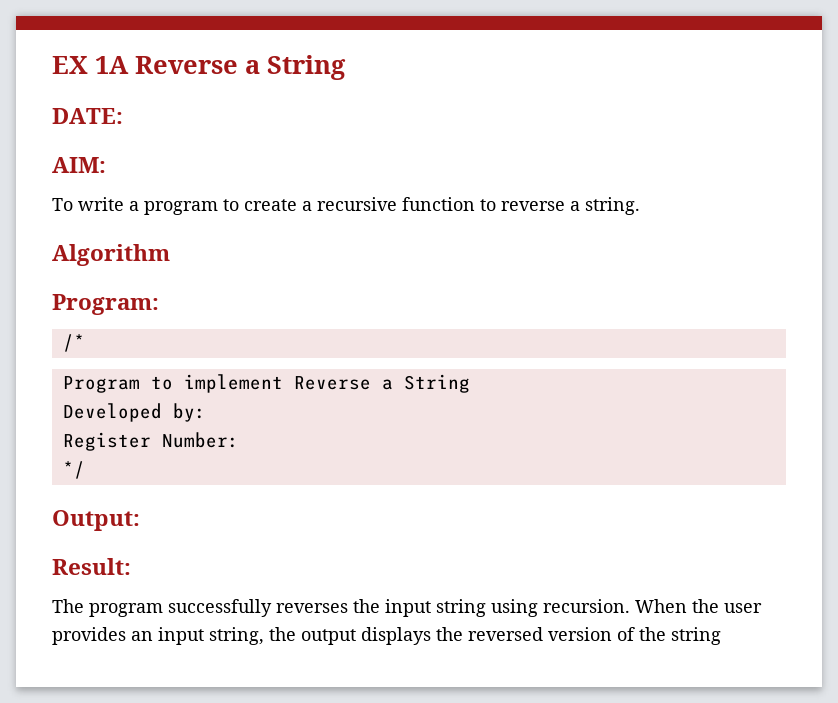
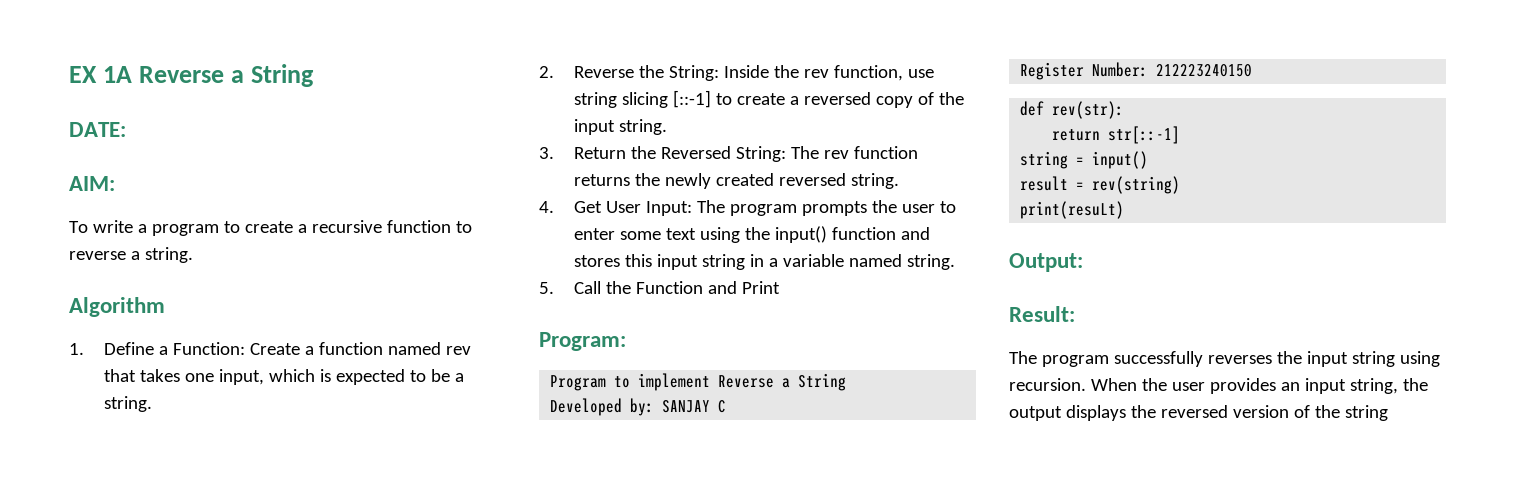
(170, 255) none -> [69,342,471,355] [103,369,464,385] [103,396,152,412] [539,65,934,81] [573,90,964,108] [573,119,667,135] [539,146,918,162] [573,173,899,189] [539,200,956,216] [573,226,930,243] [573,254,955,270] [539,281,780,294] // 1. Define a Function: Create a function named rev that takes one input, which is expected to be a string. // 2. Reverse the String: Inside the rev function, use string slicing [::-1] to create a reversed copy of the input string. // 3. Return the Reversed String: The rev function returns the newly created reversed string. // 4. Get User Input: The program prompts the user to enter some text using the input() function and stores this input string in a variable named string. // 5. Call the Function and Print
[62,334,85,352] // /* -> (626, 341) none
(206, 412) none -> [662,400,727,413] SANJAY C
[62,461,85,479] // */ -> [1156,64,1253,77] [1020,101,1125,119] [1052,126,1181,144] [1020,151,1149,169] [1020,176,1181,194] [1020,201,1125,219] 212223240150 // def rev(str): // return str[::-1] // string = input() // result = rev(string) // print(resuLt)

